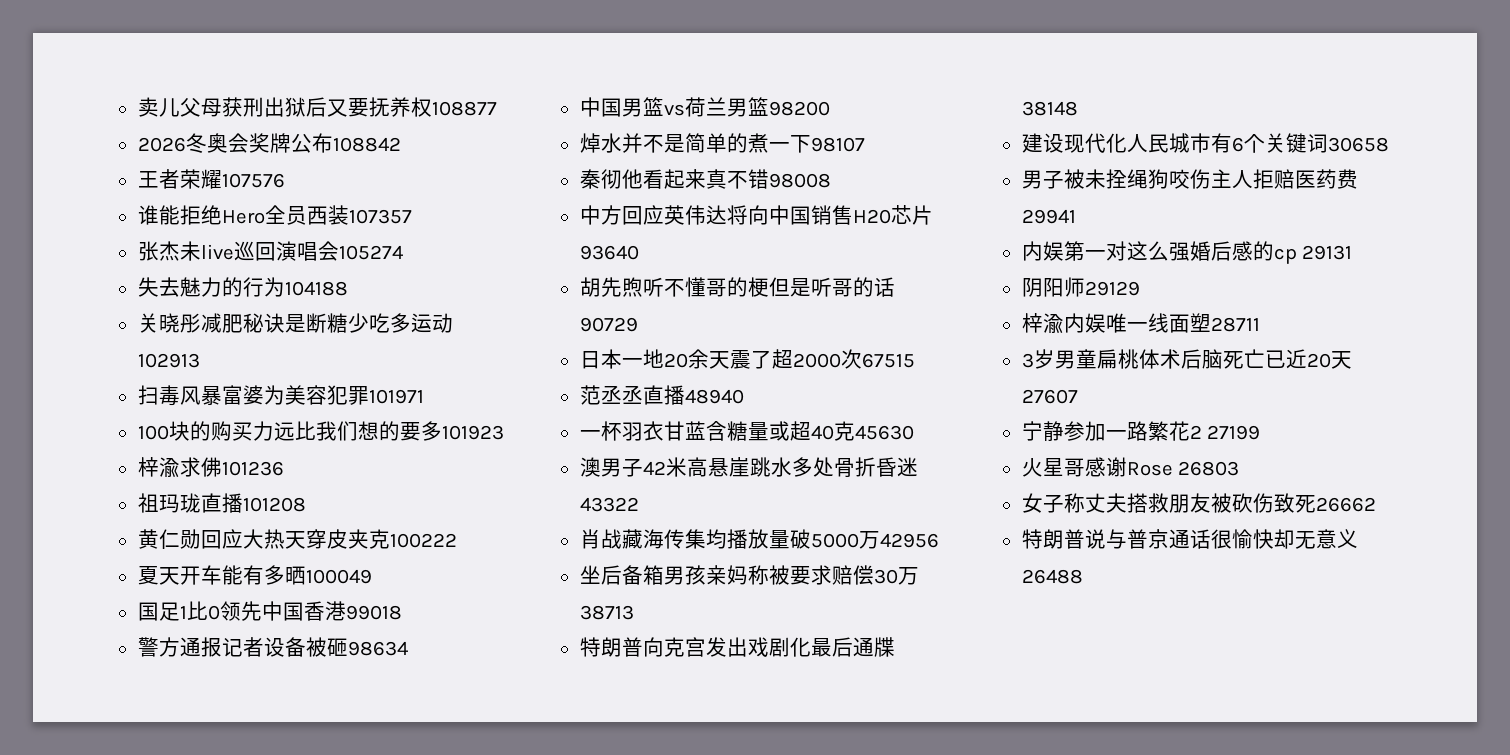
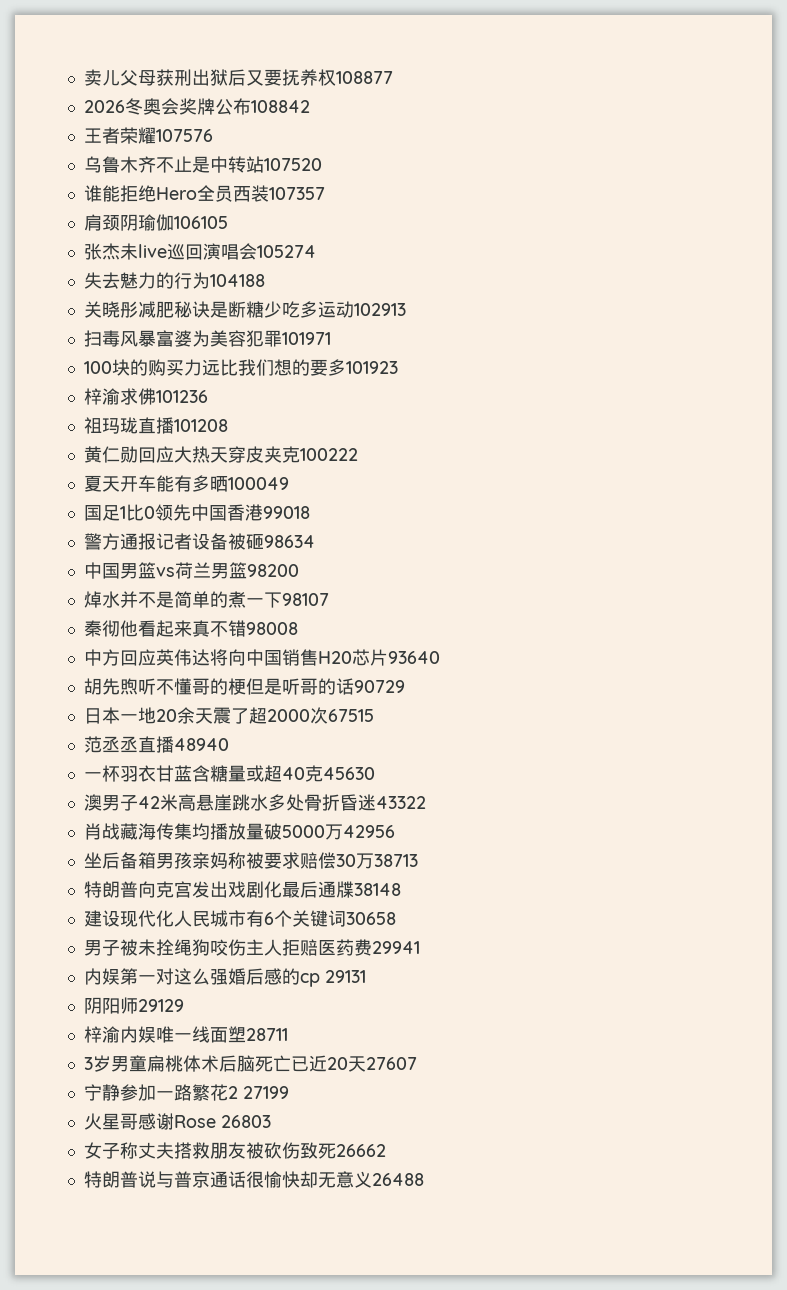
(285, 180) none -> [83,156,322,173] // 乌鲁木齐不止是中转站107520
(412, 216) none -> [83,214,228,231] // 肩颈阴瑜伽106105

